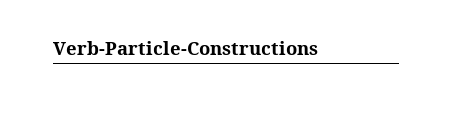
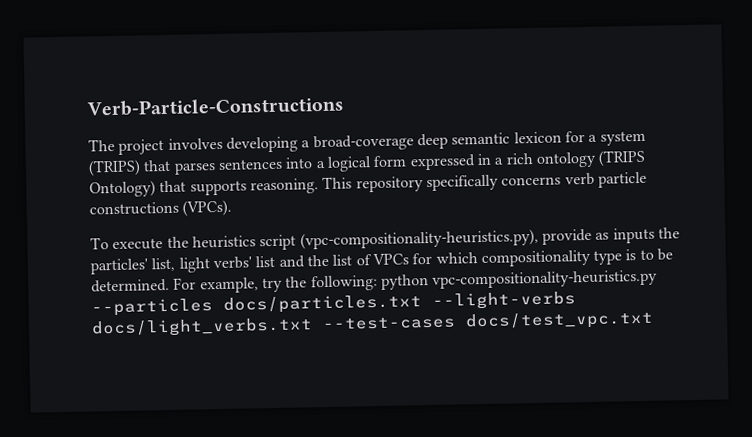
(318, 48) none -> [88,130,646,155] [88,149,647,177] [89,171,647,198] [89,199,233,217] [90,227,680,251] [90,248,674,275] [91,269,659,294] [91,291,576,317] [91,310,654,338] // The project involves developing a broad-coverage deep semantic lexicon for a system (TRIPS) that parses sentences into a logical form expressed in a rich ontology (TRIPS Ontology) that supports reasoning. This repository specifically concerns verb particle constructions (VPCs). // To execute the heuristics script (vpc-compositionality-heuristics.py), provide as inputs the particles' list, light verbs' list and the list of VPCs for which compositionality type is to be determined. For example, try the following: python vpc-compositionality-heuristics.py --particles docs/particles.txt --light-verbs docs/light_verbs.txt --test-cases docs/test_vpc.txt

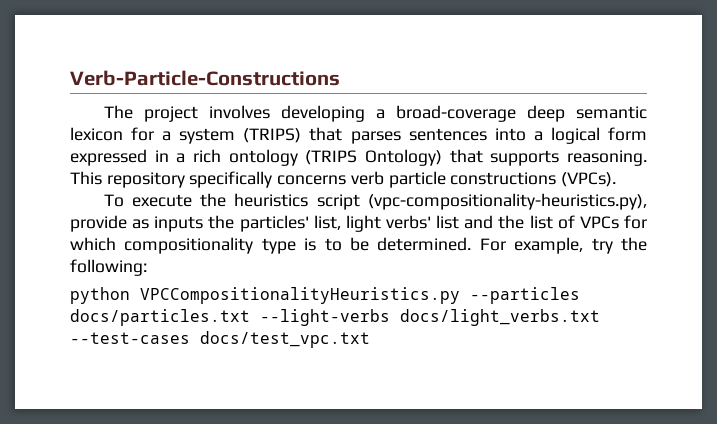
[380,269,659,290] python vpc-compositionality-heuristics.py -> [70,287,460,304] // python VPCCompositionalityHeuristics.py

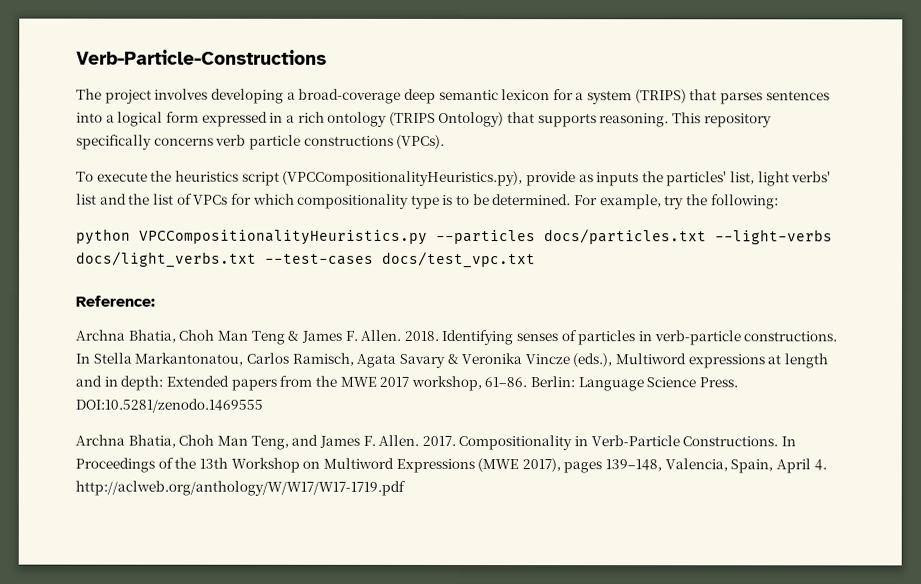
[368,193,647,210] (vpc-compositionality-heuristics.py), -> [282,170,524,187] (VPCCompositionalityHeuristics.py),
(370, 339) none -> [75,295,155,307] [75,329,838,346] [75,352,829,369] [75,375,739,392] [75,398,263,413] [75,434,797,451] [75,457,827,474] [75,480,406,496] // Reference: // Archna Bhatia, Choh Man Teng & James F. Allen. 2018. Identifying senses of particles in verb-particle constructions. In Stella Markantonatou, Carlos Ramisch, Agata Savary & Veronika Vincze (eds.), Multiword expressions at length and in depth: Extended papers from the MWE 2017 workshop, 61–86. Berlin: Language Science Press. DOI:10.5281/zenodo.1469555 // Archna Bhatia, Choh Man Teng, and James F. Allen. 2017. Compositionality in Verb-Particle Constructions. In Proceedings of the 13th Workshop on Multiword Expressions (MWE 2017), pages 139–148, Valencia, Spain, April 4. http://aclweb.org/anthology/W/W17/W17-1719.pdf

